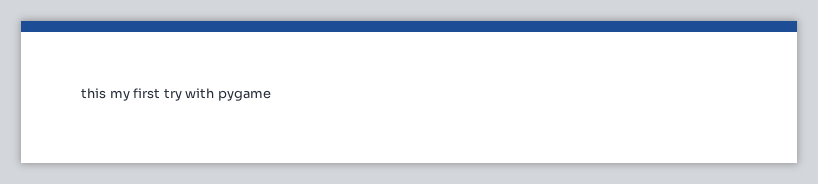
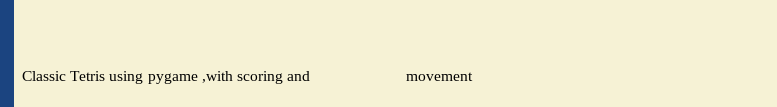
[81,88,271,101] this my first try with pygame -> [22,71,473,84] Classic Tetris using pygame ,with scoring and movement

